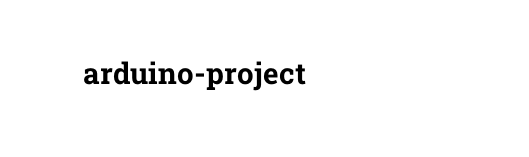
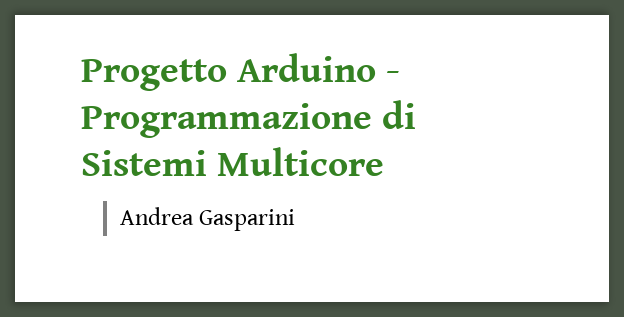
[83,61,306,91] arduino-project -> [81,53,401,91] [81,100,417,138] [81,147,385,176] [119,207,296,231] Progetto Arduino - Programmazione di Sistemi Multicore // Andrea Gasparini

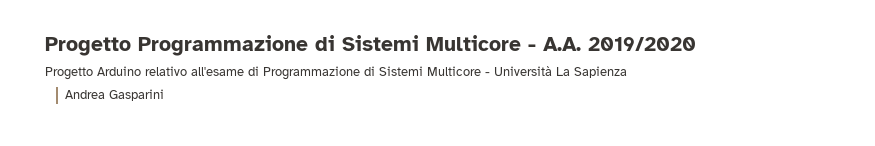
[81,53,401,91] [81,100,417,138] [81,147,385,176] Progetto Arduino - Programmazione di Sistemi Multicore -> [45,35,696,56] [45,66,627,80] Progetto Programmazione di Sistemi Multicore - A.A. 2019/2020 // Progetto Arduino relativo all'esame di Programmazione di Sistemi Multicore - Università La Sapienza

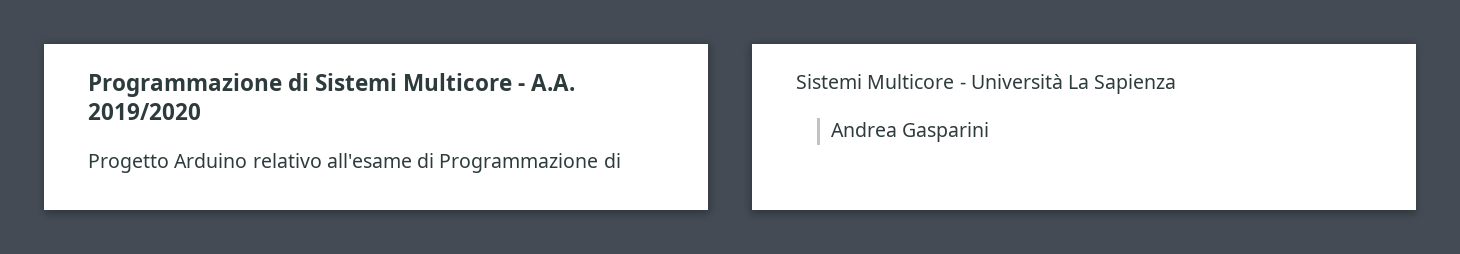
[45,37,131,56] Progetto -> (88, 85) none

